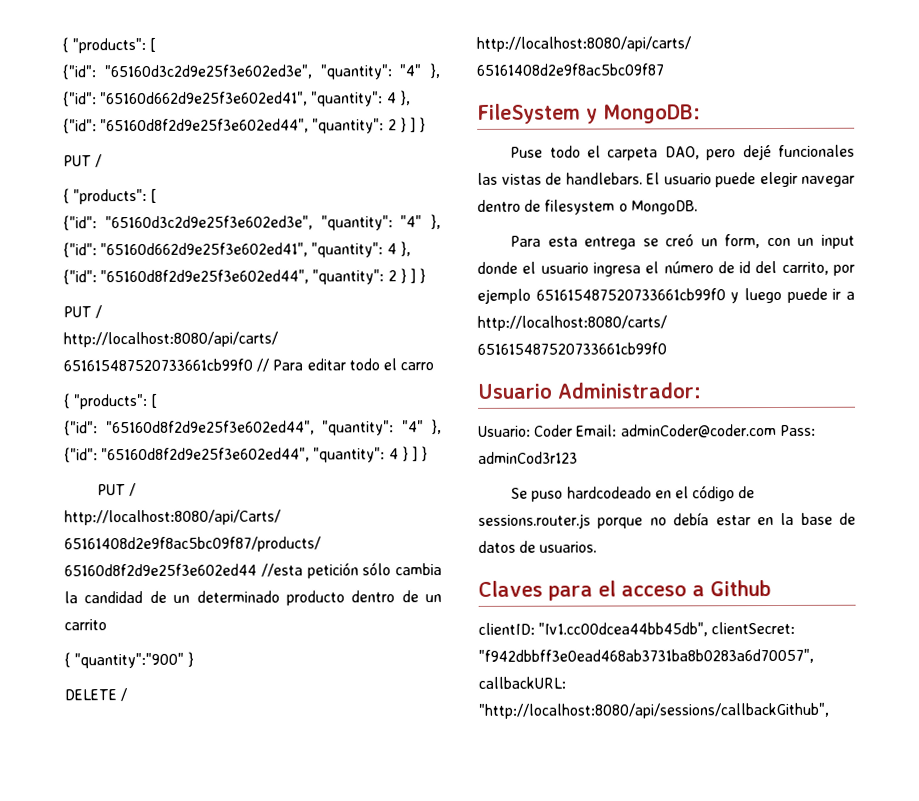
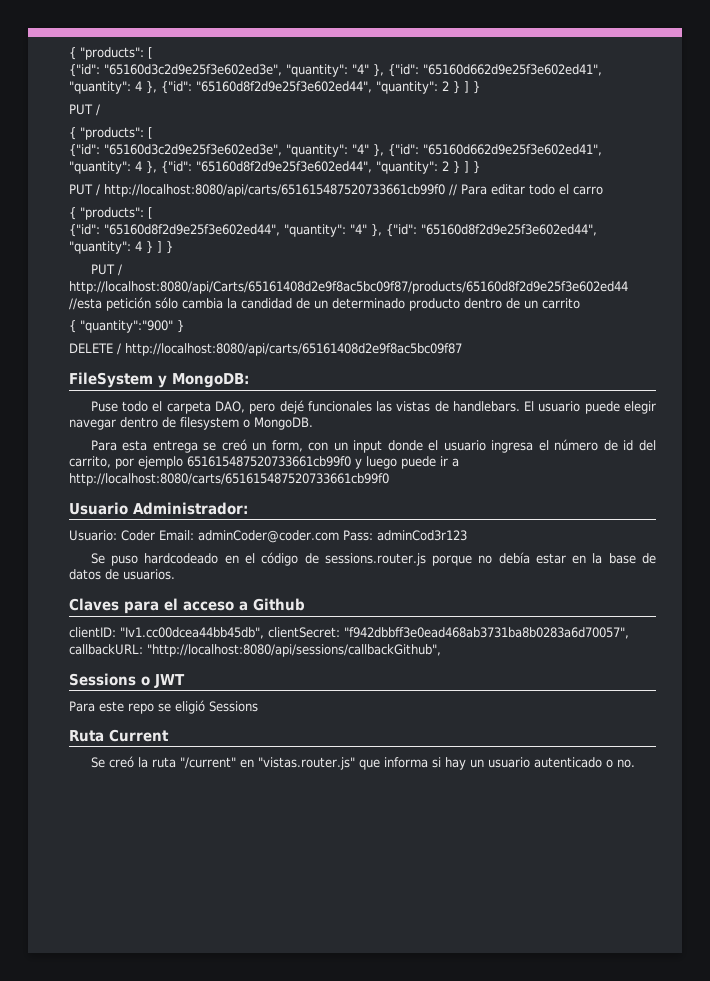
(829, 710) none -> [69,673,185,688] [69,700,258,714] [69,729,169,742] [90,756,635,770] // Sessions o JWT // Para este repo se eligió Sessions // Ruta Current // Se creó la ruta "/current" en "vistas.router.js" que informa si hay un usuario autenticado o no.

